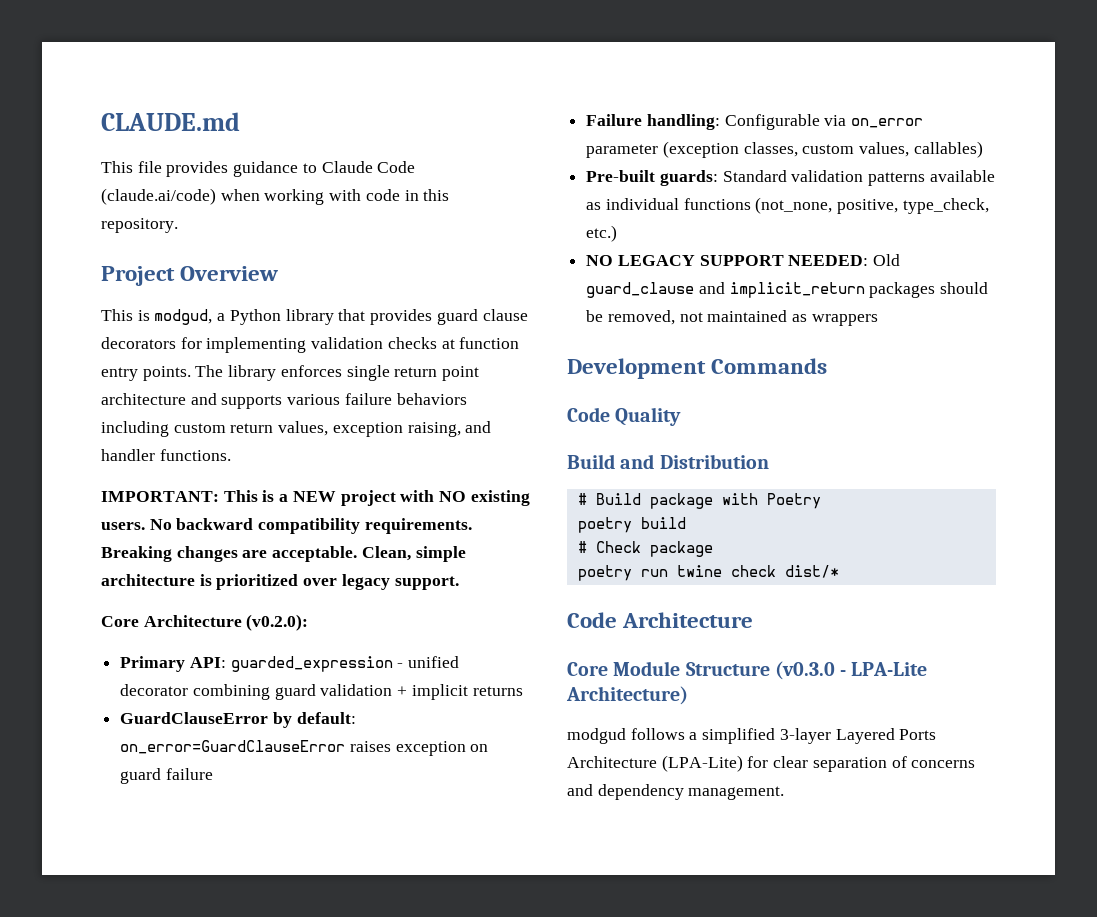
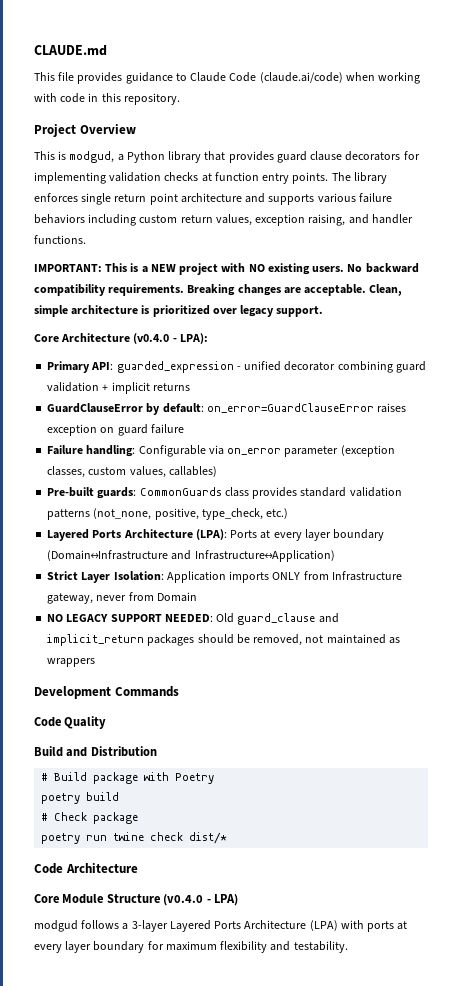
[246,614,309,631] (v0.2.0): -> [133,333,208,344] (v0.4.0 - LPA):
[722,170,995,186] [586,197,989,214] [586,225,618,242] Standard validation patterns available as individual functions (not_none, positive, type_check, etc.) -> [139,487,402,499] [47,508,289,520] [47,529,385,541] [47,550,335,562] [47,571,402,583] [47,592,197,604] CommonGuards class provides standard validation patterns (not_none, positive, type_check, etc.) // Layered Ports Architecture (LPA): Ports at every layer boundary (Domain↔Infrastructure and Infrastructure↔Application) // Strict Layer Isolation: Application imports ONLY from Infrastructure gateway, never from Domain
[774,661,928,680] [566,686,688,705] (v0.3.0 - LPA-Lite Architecture) -> [163,894,238,906] (v0.4.0 - LPA)
[702,728,776,744] simplified -> (129, 926) none
[661,755,976,772] [567,784,785,800] (LPA-Lite) for clear separation of concerns and dependency management. -> [309,920,408,932] [34,941,348,953] (LPA) with ports at every layer boundary for maximum flexibility and testability.

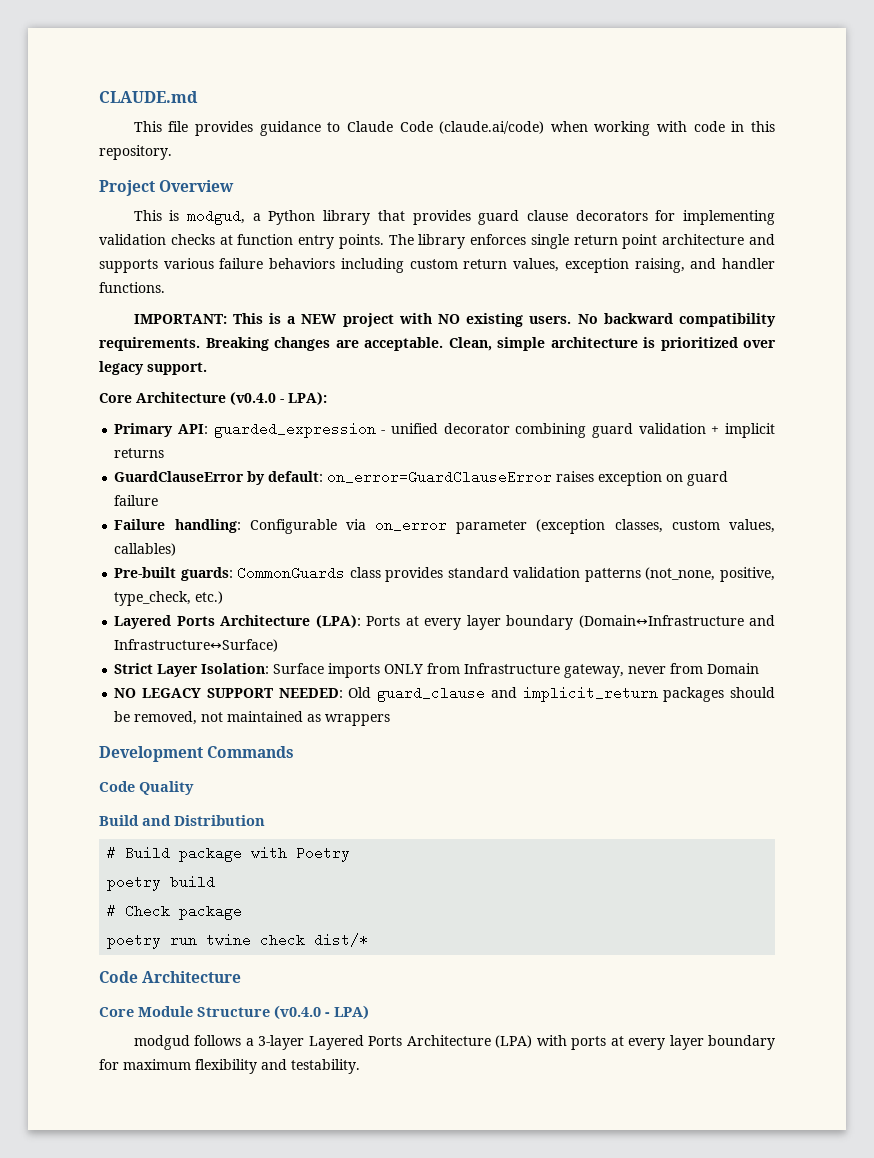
[194,550,335,562] Infrastructure↔Application) -> [114,639,279,652] Infrastructure↔Surface)
[166,571,226,583] Application -> [273,663,325,674] Surface

